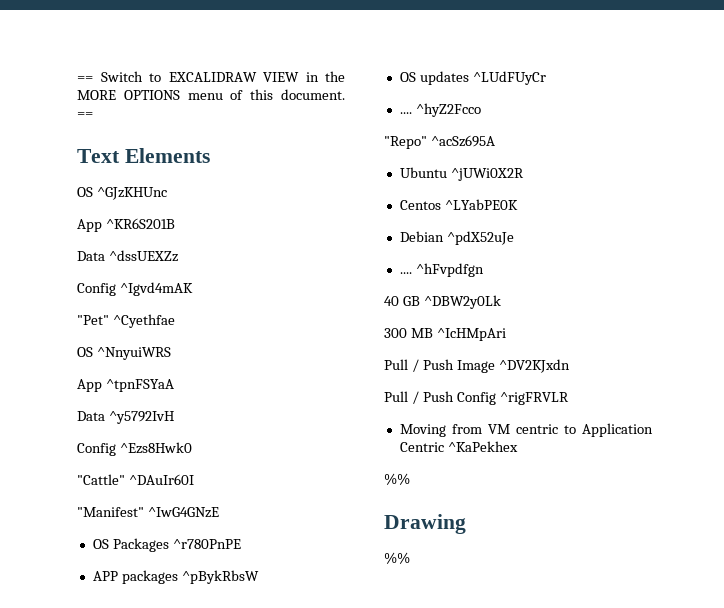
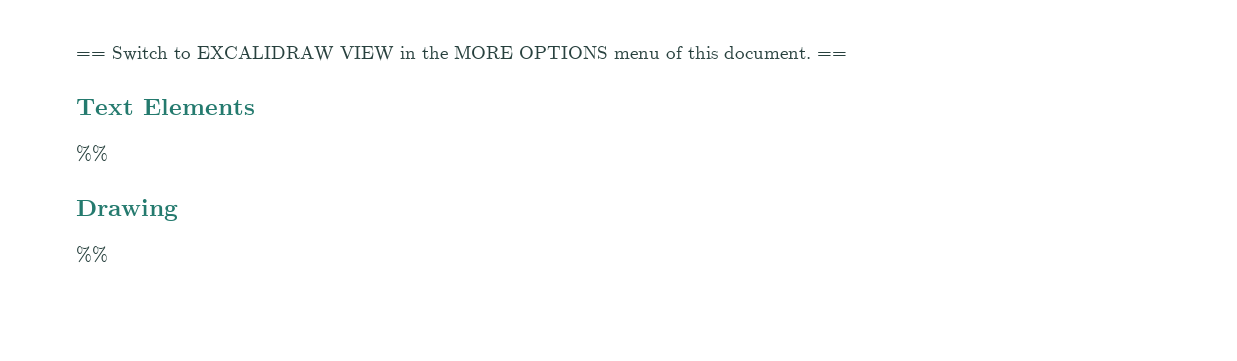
[77,187,167,200] [77,218,175,232] [77,250,178,262] [77,282,193,296] [77,314,175,328] [77,347,171,360] [77,379,174,392] [77,411,174,424] [77,442,192,456] [77,474,194,485] [77,507,219,518] [92,538,241,552] [92,570,259,584] [399,71,546,85] [399,103,481,117] [384,135,495,149] [399,167,524,181] [399,199,518,210] [399,231,514,245] [399,263,484,277] [384,295,501,309] [384,328,506,341] [384,359,570,373] [384,391,569,405] [399,423,653,437] [399,441,518,452] // OS ^GJzKHUnc // App ^KR6S201B // Data ^dssUEXZz // Config ^Igvd4mAK // "Pet" ^Cyethfae // OS ^NnyuiWRS // App ^tpnFSYaA // Data ^y5792IvH // Config ^Ezs8Hwk0 // "Cattle" ^DAuIr60I // "Manifest" ^IwG4GNzE // OS Packages ^r780PnPE // APP packages ^pBykRbsW // OS updates ^LUdFUyCr // .... ^hyZ2Fcco // "Repo" ^acSz695A // Ubuntu ^jUWi0X2R // Centos ^LYabPE0K // Debian ^pdX52uJe // .... ^hFvpdfgn // 40 GB ^DBW2y0Lk // 300 MB ^IcHMpAri // Pull / Push Image ^DV2KJxdn // Pull / Push Config ^rigFRVLR // Moving from VM centric to Application Centric ^KaPekhex -> (255, 107) none

